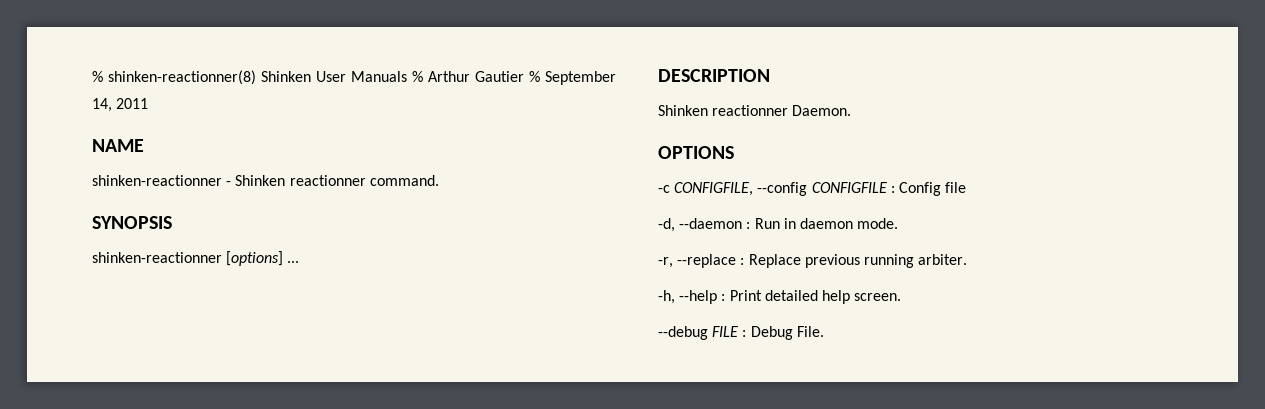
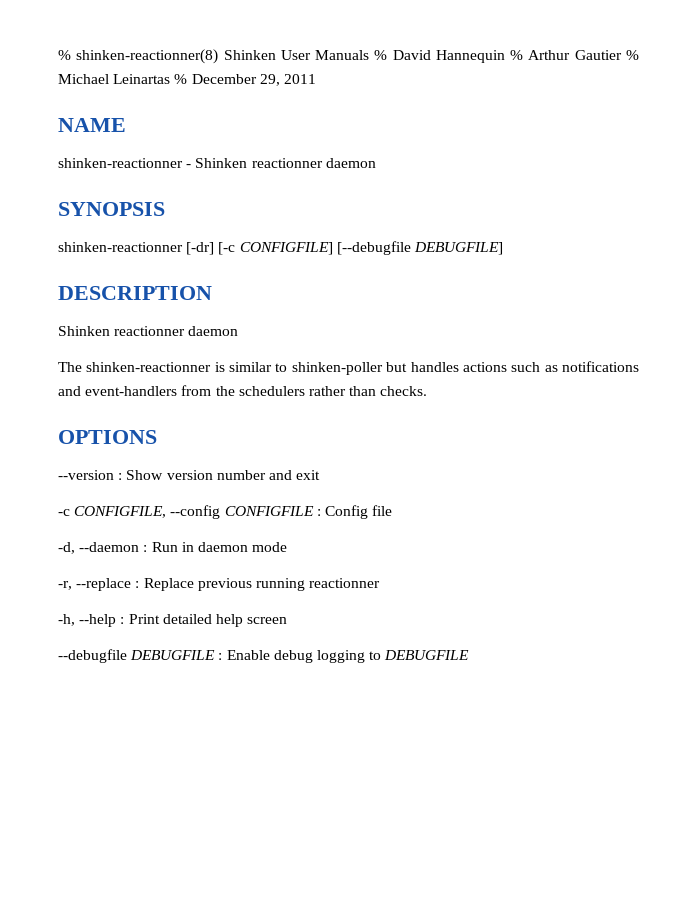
[428,71,616,85] [92,98,112,112] Arthur Gautier % September 14, -> [392,50,639,63] [58,74,280,86] David Hannequin % Arthur Gautier % Michael Leinartas % December 29,
[369,175,439,186] command. -> [325,158,376,168] daemon
[226,251,300,266] [658,69,770,82] [658,105,852,116] [658,146,734,159] [options] ... // DESCRIPTION // Shinken reactionner Daemon. // OPTIONS -> [186,241,503,255] [58,286,212,300] [58,326,239,336] [58,361,640,375] [58,385,428,396] [58,430,157,444] [58,470,321,480] [-dr] [-c CONFIGFILE] [--debugfile DEBUGFILE] // DESCRIPTION // Shinken reactionner daemon // The shinken-reactionner is similar to shinken-poller but handles actions such as notifications and event-handlers from the schedulers rather than checks. // OPTIONS // --version : Show version number and exit
[857,218,899,229] mode. -> [252,542,288,552] mode
[918,254,968,265] arbiter. -> [309,578,381,588] reactionner
[854,293,902,301] [658,326,824,340] screen. // --debug FILE : Debug File. -> [247,617,288,624] [58,649,470,663] screen // --debugfile DEBUGFILE : Enable debug logging to DEBUGFILE

